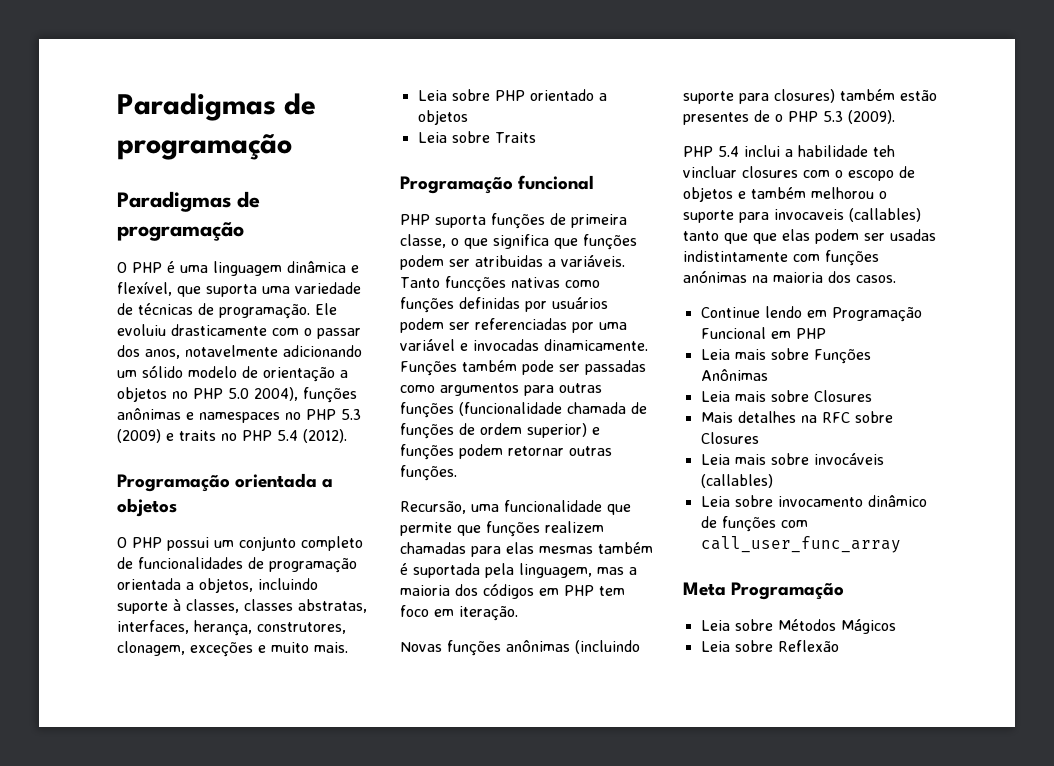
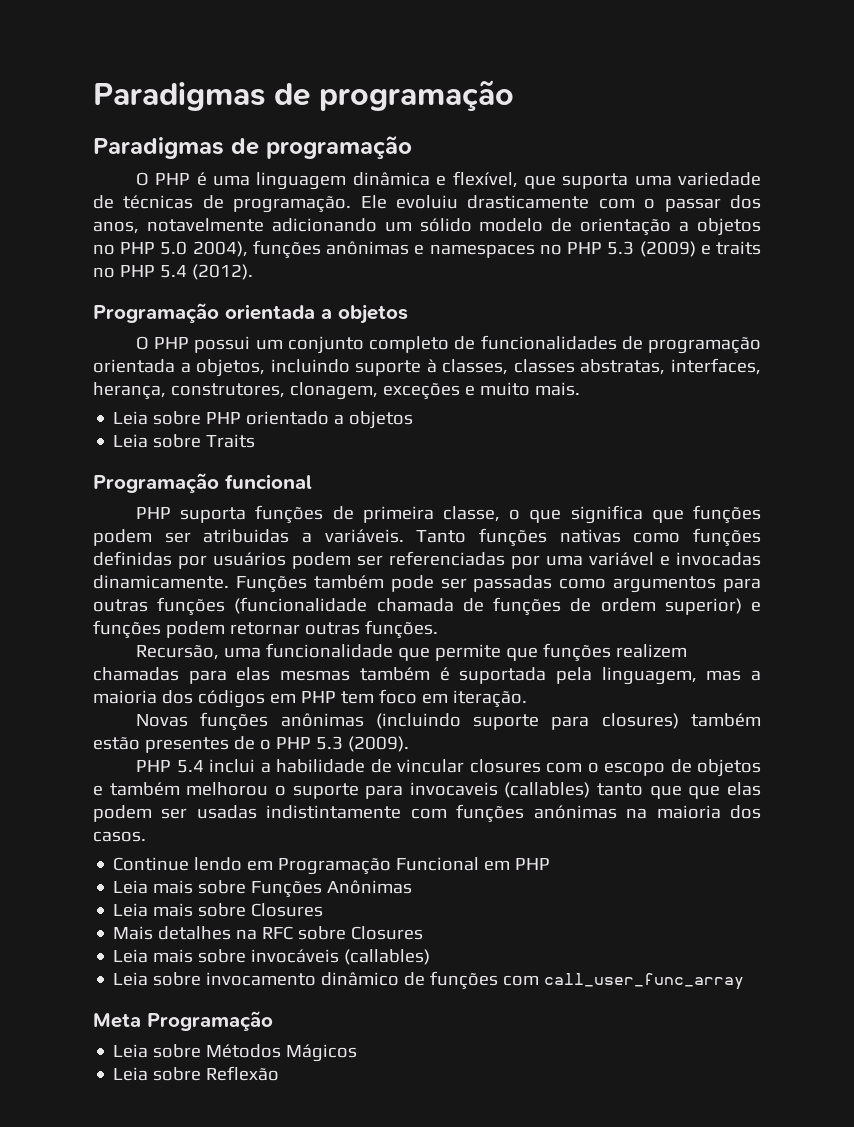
[444,276,506,292] funcções -> [479,528,547,547] funções
[873,145,895,157] [683,166,737,178] teh vincluar -> [370,759,464,773] de vincular

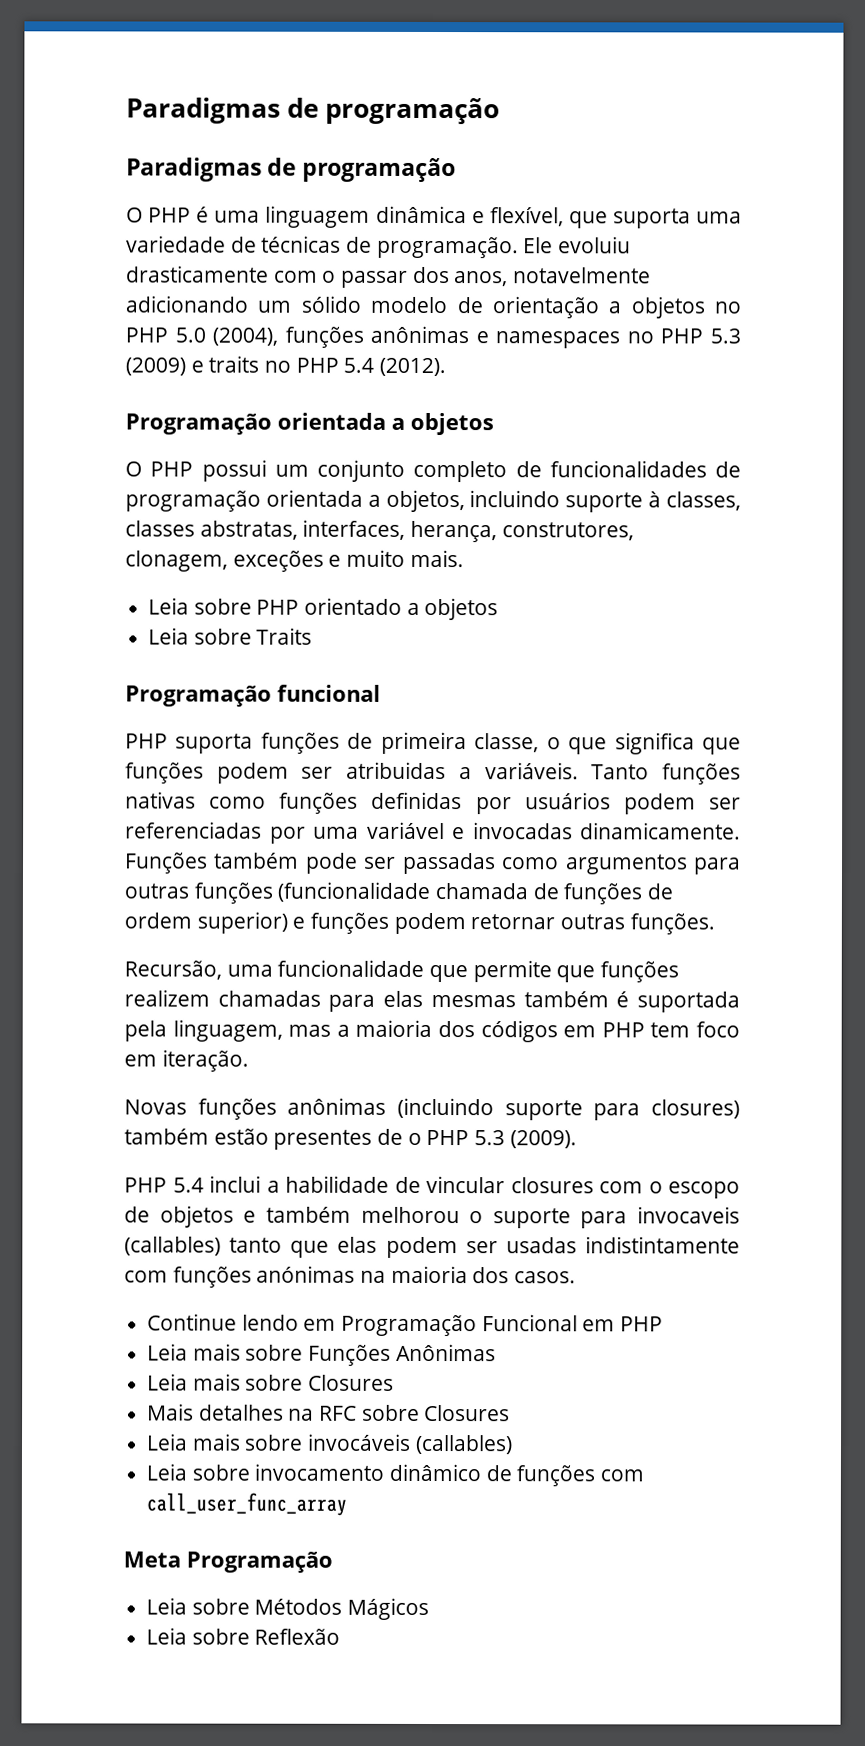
[192,241,248,257] 2004), -> [212,327,279,346] (2004),
[688,785,721,799] que -> (330, 1249) none

